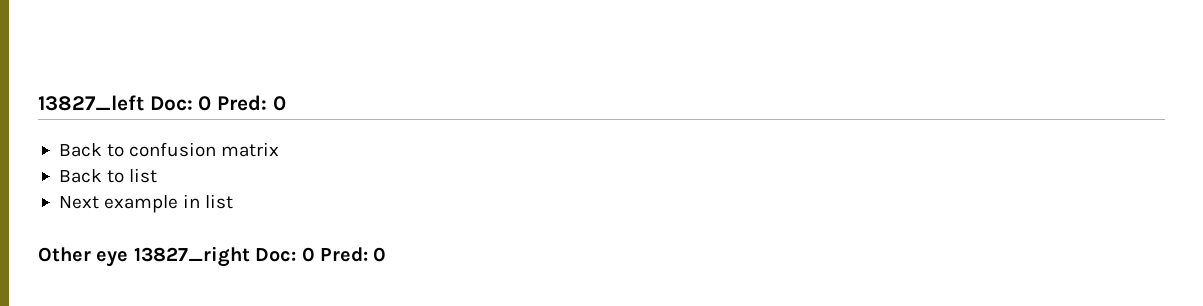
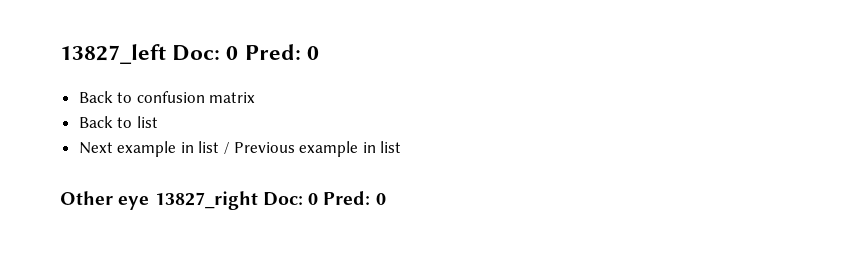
(234, 201) none -> [224,141,402,157] / Previous example in list

